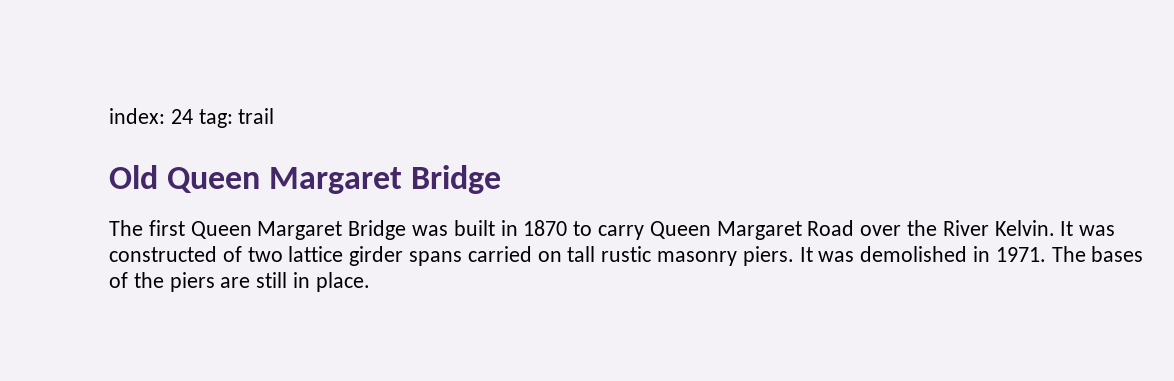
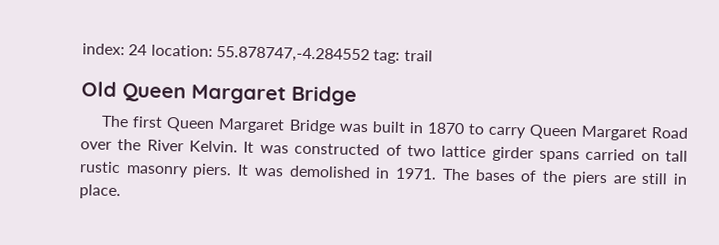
(193, 116) none -> [150,44,370,64] location: 55.878747,-4.284552

